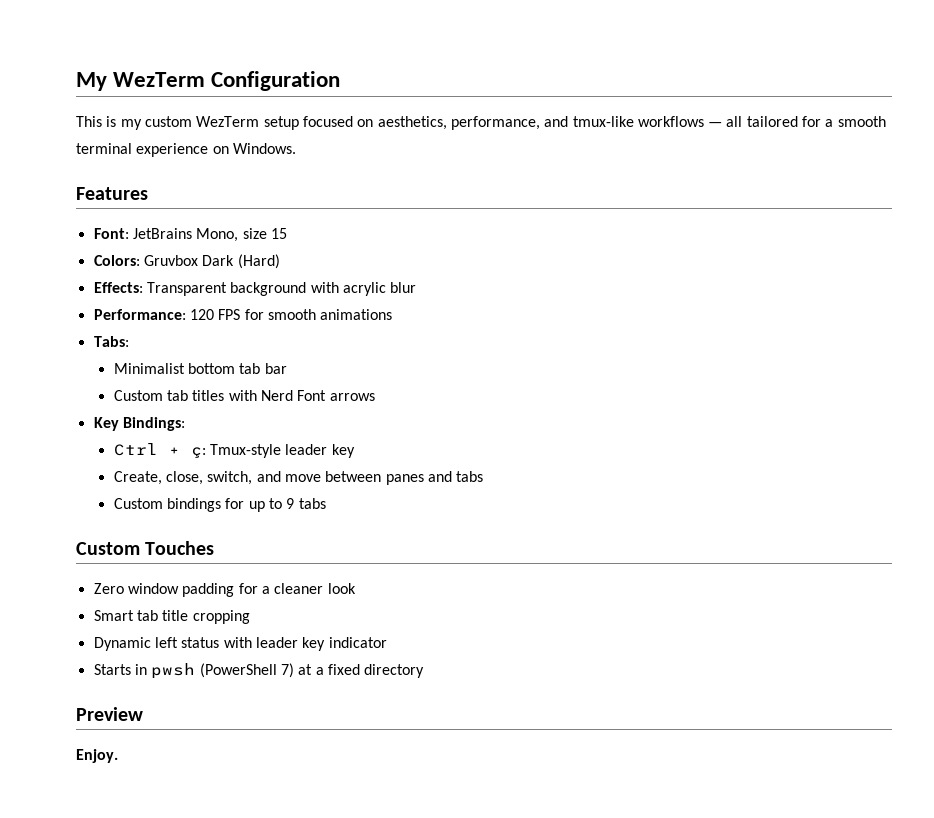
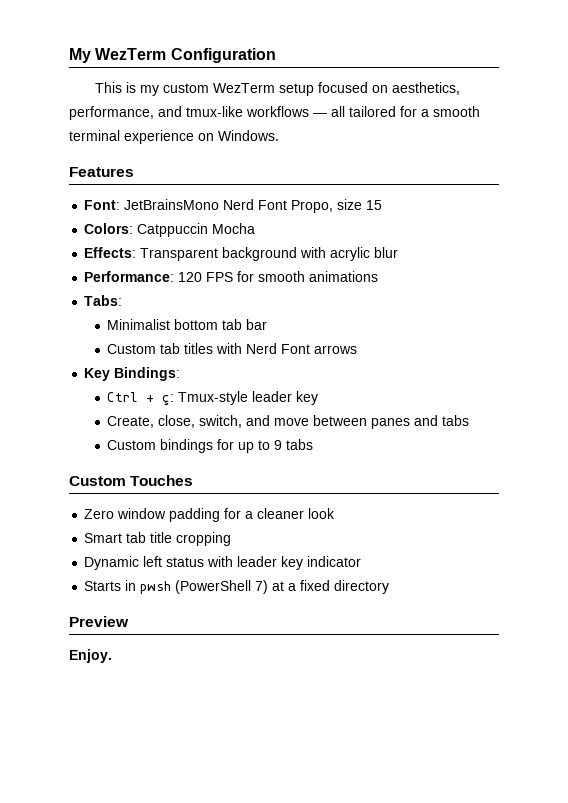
[132,228,239,242] JetBrains Mono, -> [124,199,334,213] JetBrainsMono Nerd Font Propo,
[143,254,280,269] Gruvbox Dark (Hard) -> [137,223,256,237] Catppuccin Mocha

